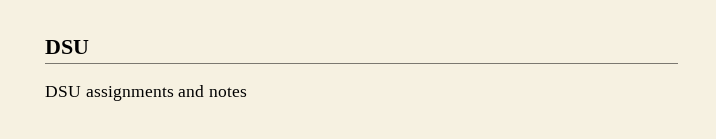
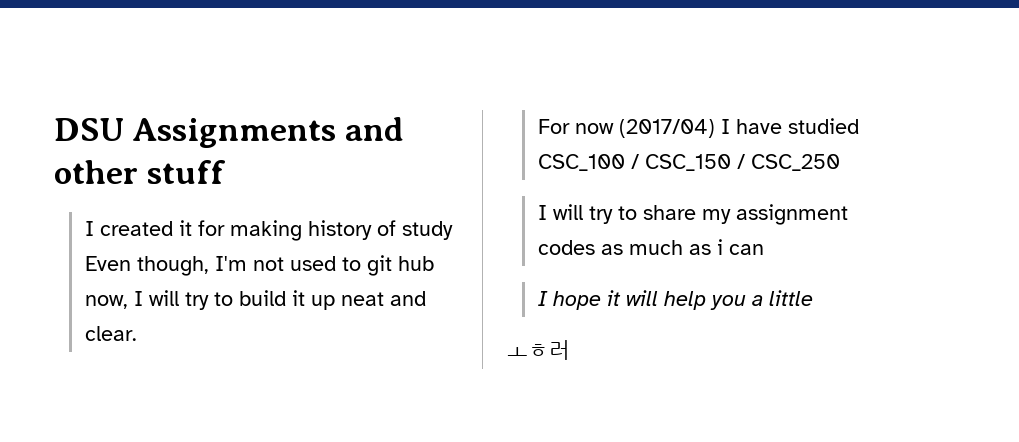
[45,40,89,54] [45,85,248,101] DSU // DSU assignments and notes -> [54,117,405,148] [54,160,226,184] [84,220,453,241] [84,255,434,276] [84,290,426,310] [84,326,137,341] [537,118,859,138] [537,154,840,171] [537,204,848,225] [537,239,764,255] [537,290,813,310] [507,340,570,360] DSU Assignments and other stuff // I created it for making history of study Even though, I'm not used to git hub now, I will try to build it up neat and clear. // For now (2017/04) I have studied CSC_100 / CSC_150 / CSC_250 // I will try to share my assignment codes as much as i can // I hope it will help you a little // ㅗㅎ러

